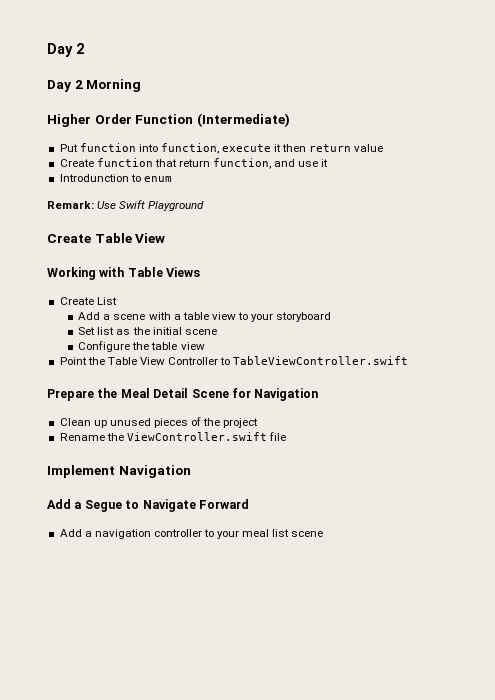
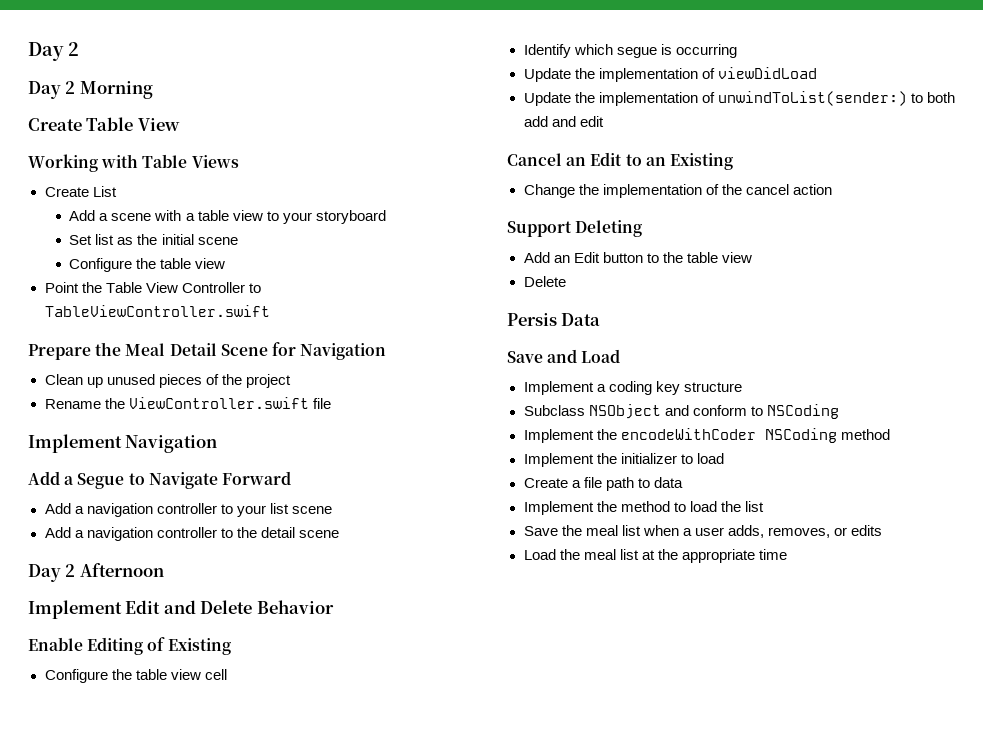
[47,113,290,127] [59,143,384,154] [59,158,329,169] [59,174,172,182] [47,200,205,211] // Higher Order Function (Intermediate) // Put function into function, execute it then return value // Create function that return function, and use it // Introdunction to enum // Remark: Use Swift Playground -> (153, 90) none
[242,529,324,537] meal list scene -> [269,503,332,514] [44,527,339,541] [28,563,164,582] [28,600,334,619] [28,637,231,655] [44,669,227,683] [523,44,737,58] [523,67,817,82] [523,91,955,106] [523,116,604,127] [507,152,733,170] [523,184,832,198] [507,220,643,237] [523,252,752,263] [523,276,566,287] [507,313,601,326] [507,349,621,363] [523,381,742,395] [523,404,839,419] [523,428,890,443] [523,453,724,467] [523,477,683,491] [523,501,764,515] [523,525,882,538] [523,549,787,563] list scene // Add a navigation controller to the detail scene // Day 2 Afternoon // Implement Edit and Delete Behavior // Enable Editing of Existing // Configure the table view cell // Identify which segue is occurring // Update the implementation of viewDidLoad // Update the implementation of unwindToList(sender:) to both add and edit // Cancel an Edit to an Existing // Change the implementation of the cancel action // Support Deleting // Add an Edit button to the table view // Delete // Persis Data // Save and Load // Implement a coding key structure // Subclass NSObject and conform to NSCoding // Implement the encodeWithCoder NSCoding method // Implement the initializer to load // Create a file path to data // Implement the method to load the list // Save the meal list when a user adds, removes, or edits // Load the meal list at the appropriate time

